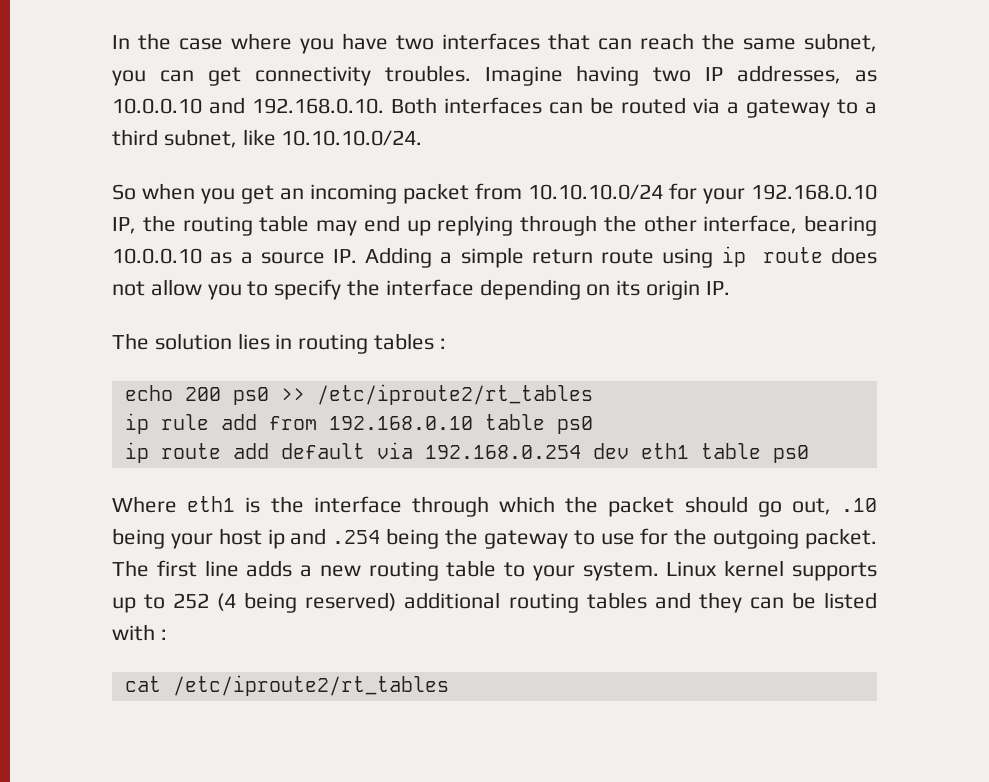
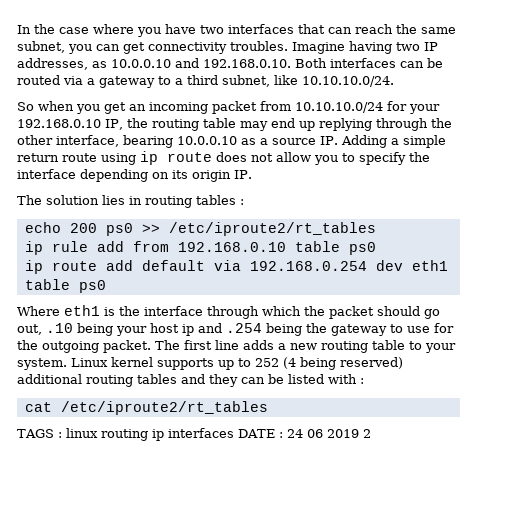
(449, 685) none -> [17,428,371,441] // TAGS : linux routing ip interfaces DATE : 24 06 2019 2

